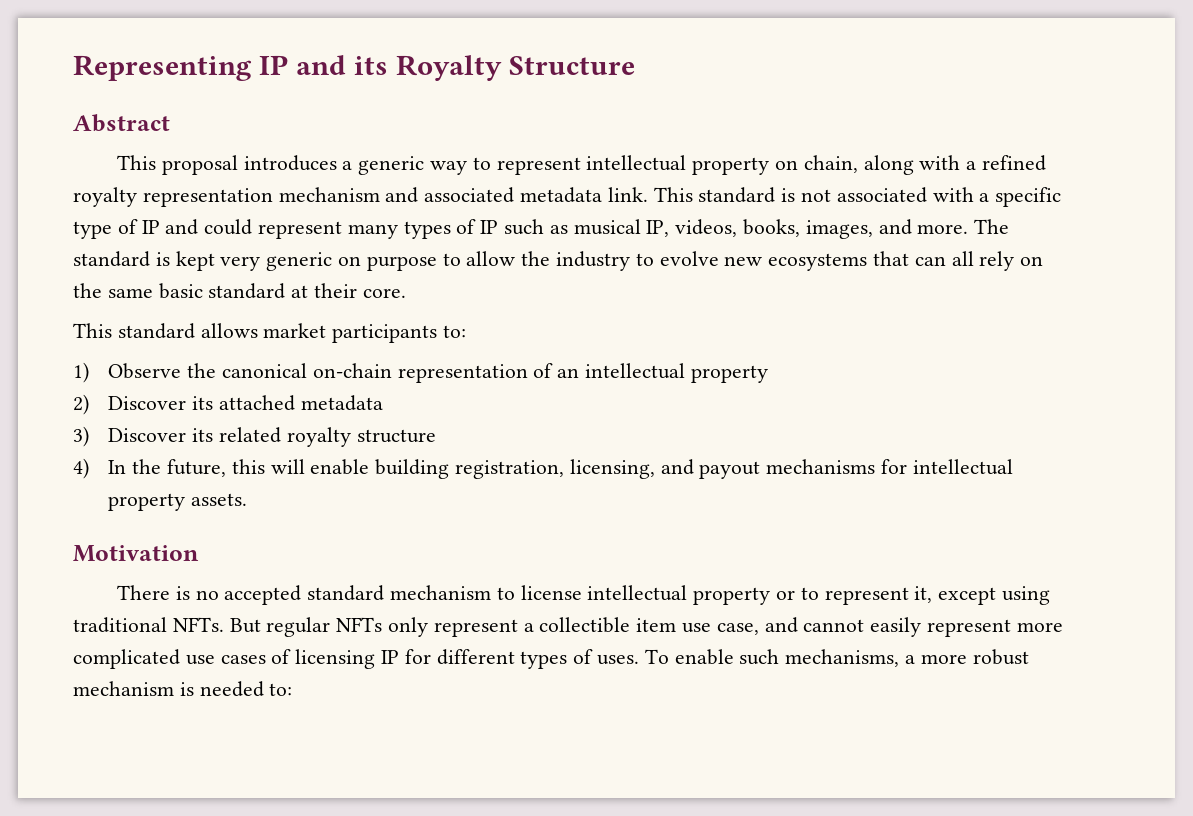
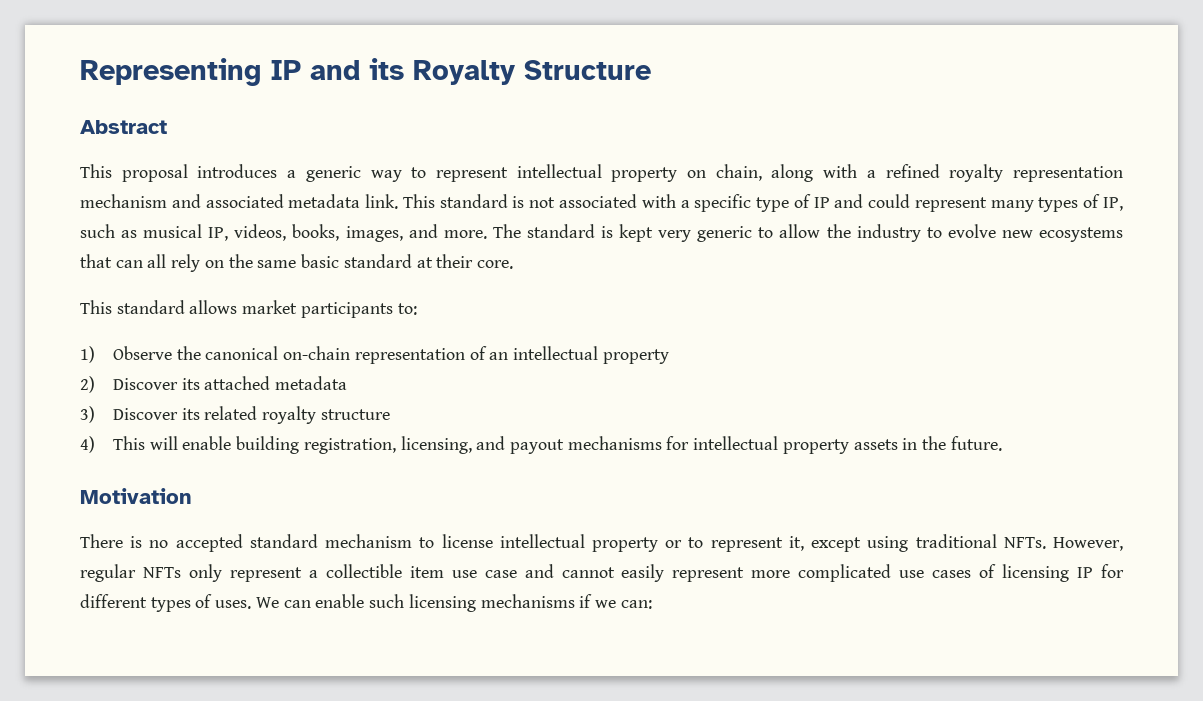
[480,220,499,234] IP -> [1102,197,1123,211] IP,
[338,256,437,271] on purpose -> (753, 234) none
[108,459,265,477] In the future, this -> [112,436,145,450] This
[191,493,248,506] assets. -> [853,436,1002,451] assets in the future.
[229,618,261,633] But -> [1052,537,1123,551] However,
[716,623,759,635] case, -> [484,570,517,578] case
[644,649,1029,667] [73,681,293,697] To enable such mechanisms, a more robust mechanism is needed to: -> [255,594,652,612] We can enable such licensing mechanisms if we can:

